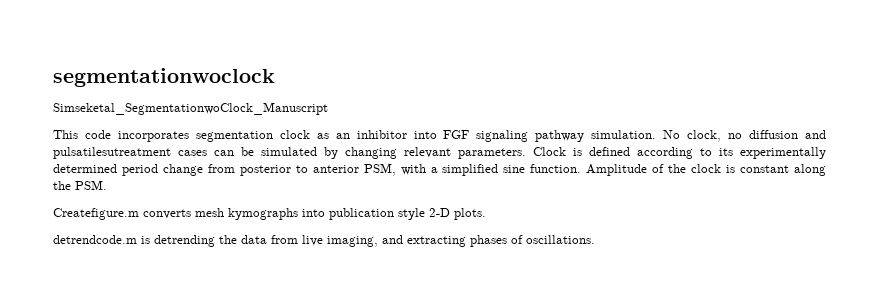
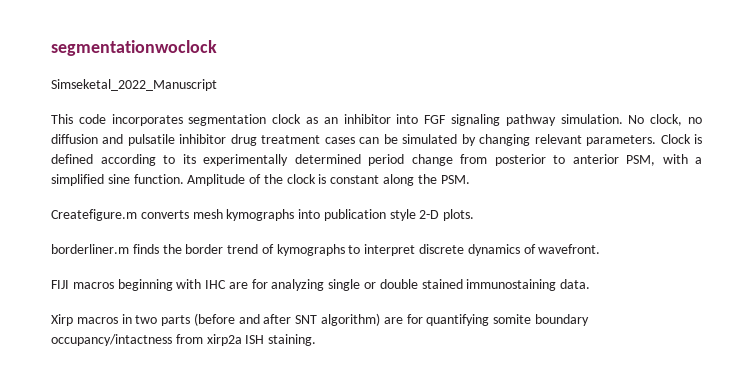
[53,102,328,115] Simseketal_SegmentationwoClock_Manuscript -> [51,79,217,91] Simseketal_2022_Manuscript
[53,147,171,159] pulsatilesutreatment -> [127,134,321,146] pulsatile inhibitor drug treatment
[53,235,595,247] detrendcode.m is detrending the data from live imaging, and extracting phases of oscillations. -> [51,244,601,256] [51,279,591,291] [51,313,589,326] [51,334,317,346] borderliner.m finds the border trend of kymographs to interpret discrete dynamics of wavefront. // FIJI macros beginning with IHC are for analyzing single or double stained immunostaining data. // Xirp macros in two parts (before and after SNT algorithm) are for quantifying somite boundary occupancy/intactness from xirp2a ISH staining.

